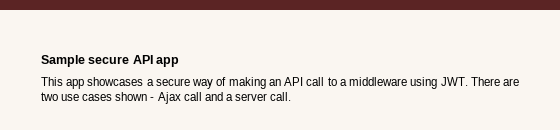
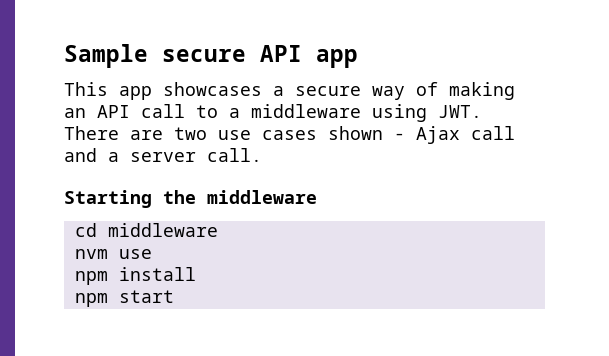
(292, 96) none -> [64,190,317,208] [74,223,218,237] [74,249,152,259] [74,267,196,285] [74,290,174,307] // Starting the middleware // cd middleware // nvm use // npm install // npm start

